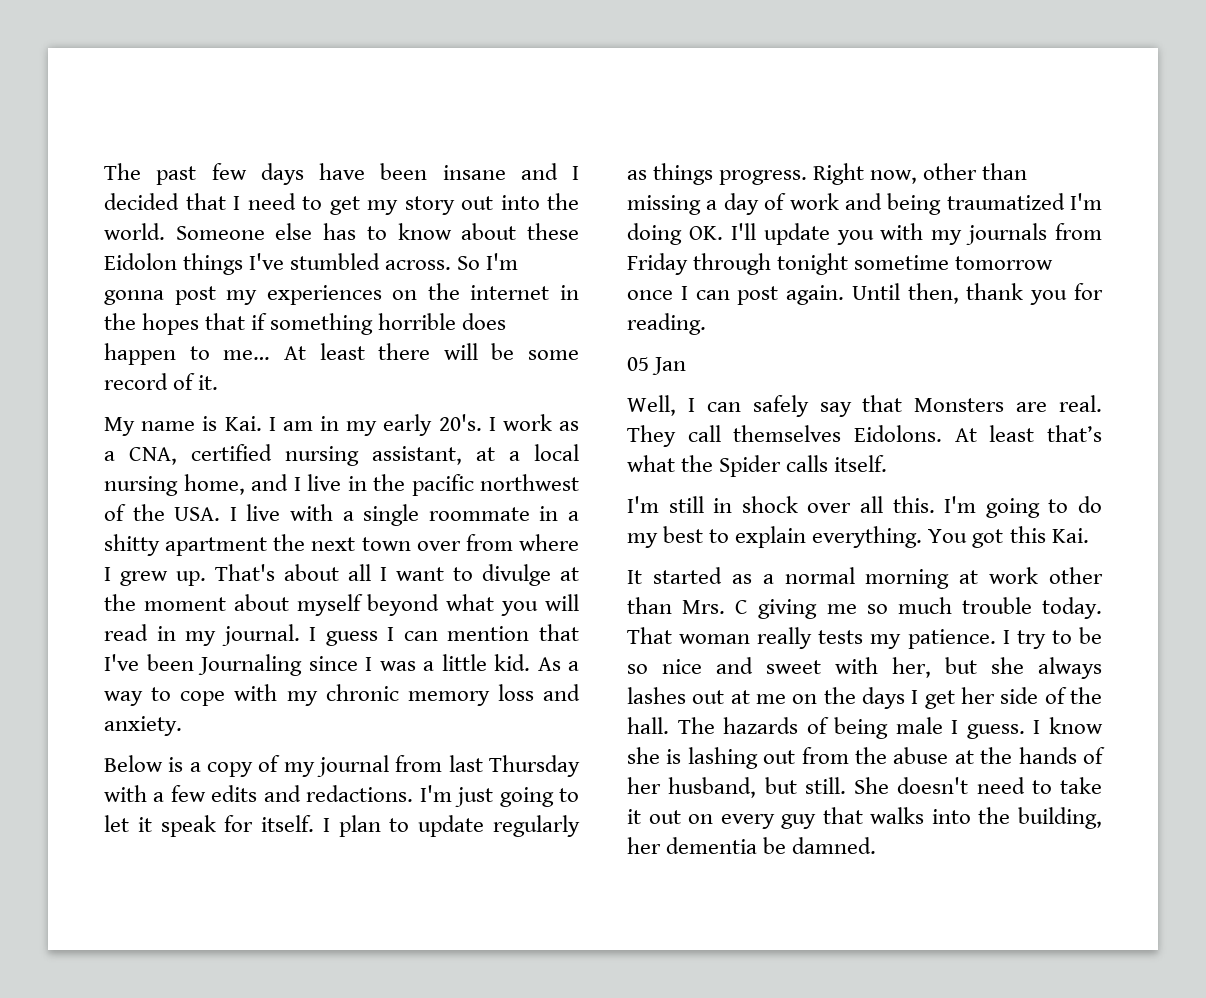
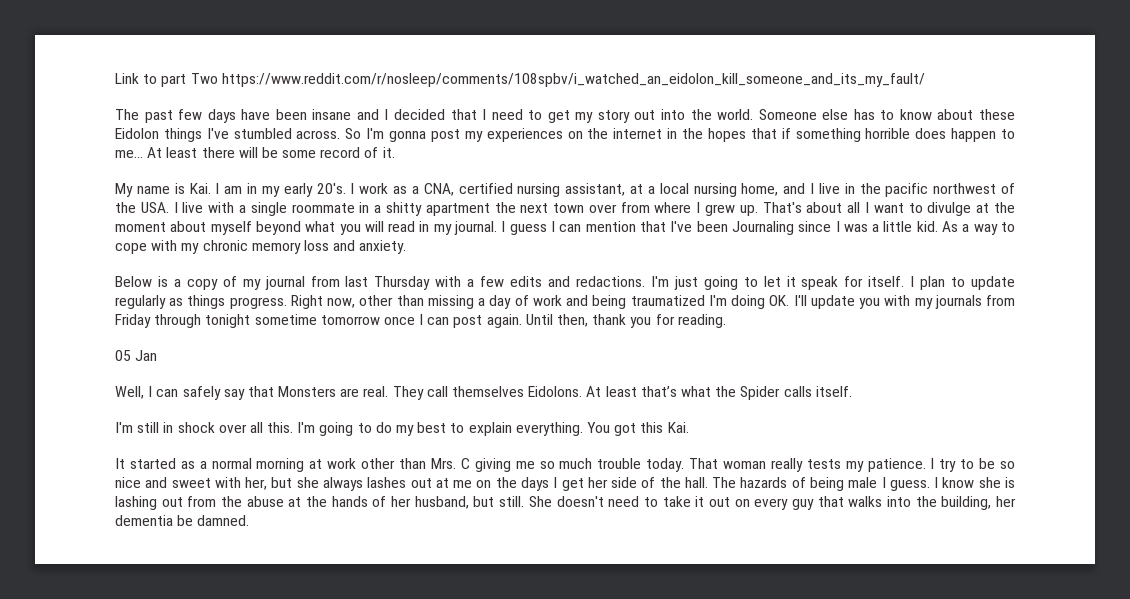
(104, 171) none -> [115,73,925,87] Link to part Two https://www.reddit.com/r/nosleep/comments/108spbv/i_watched_an_eidolon_kill_someone_and_its_my_fault/ //

